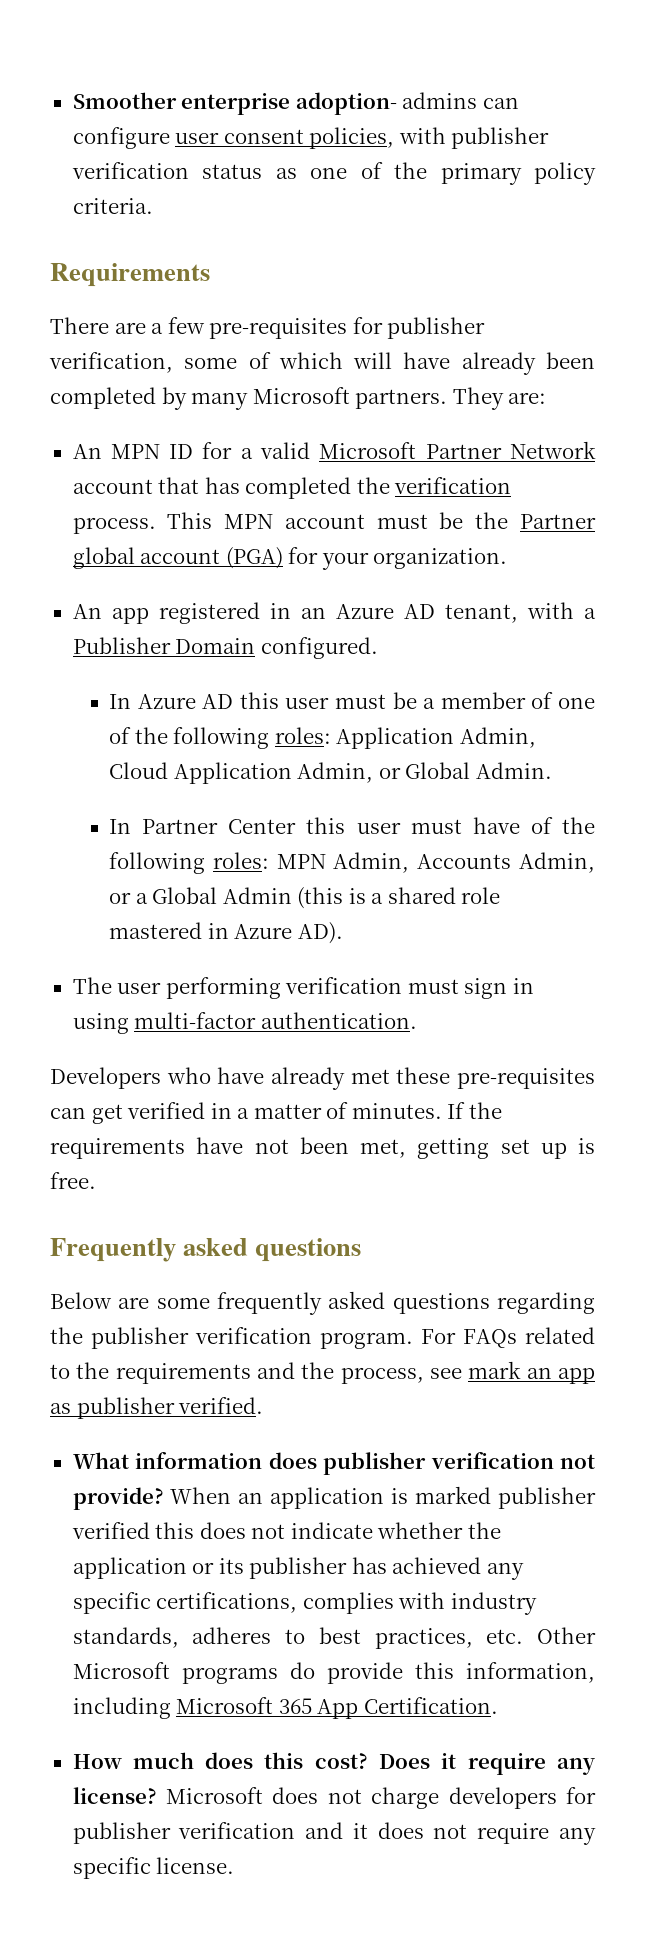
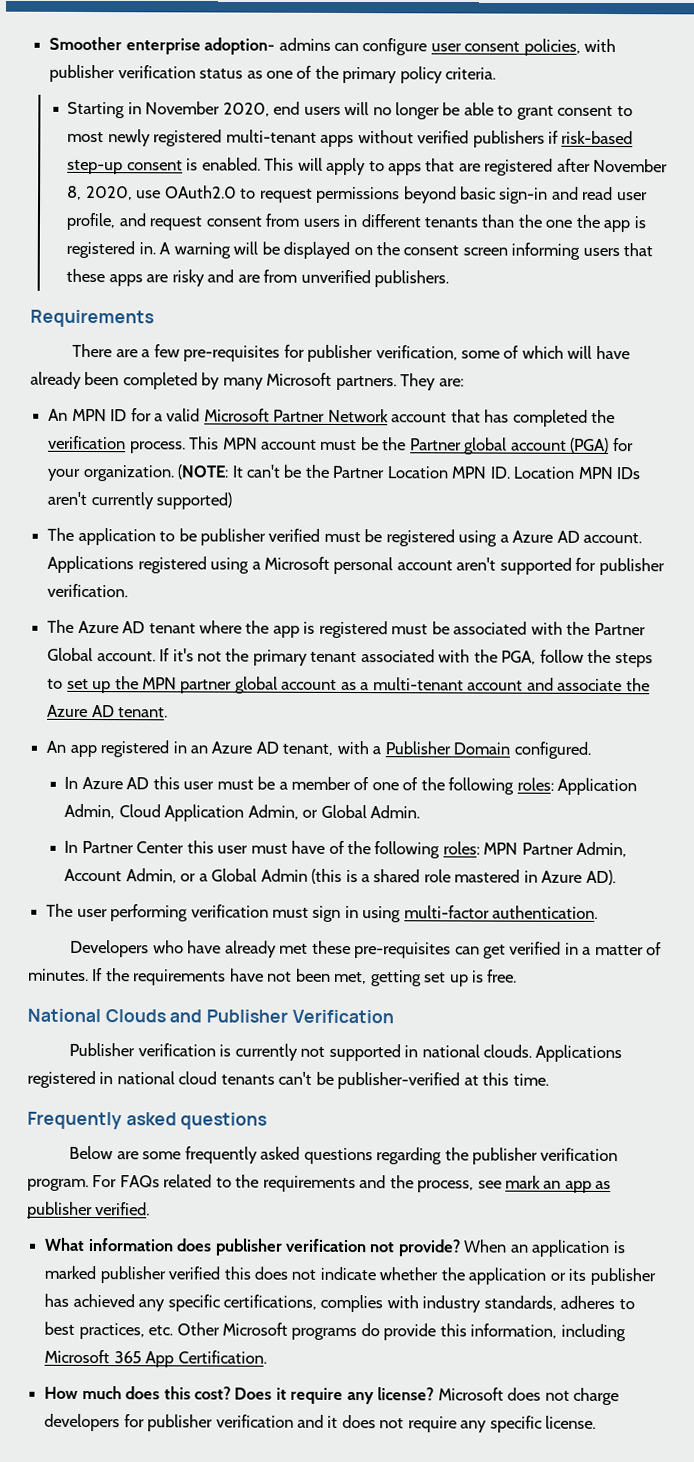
(153, 206) none -> [67,101,633,120] [67,129,634,148] [67,157,669,176] [67,185,648,204] [66,212,646,233] [66,240,654,260] [66,268,450,288] // Starting in November 2020, end users will no longer be able to grant consent to most newly registered multi-tenant apps without verified publishers if risk-based step-up consent is enabled. This will apply to apps that are registered after November 8, 2020, use OAuth2.0 to request permissions beyond basic sign-in and read user profile, and request consent from users in different tenants than the one the app is registered in. A warning will be displayed on the consent screen informing users that these apps are risky and are from unverified publishers.
(508, 558) none -> [177,464,642,480] [47,491,233,510] [47,527,643,547] [47,555,665,576] [47,583,129,598] [47,619,646,639] [47,647,653,668] [47,676,650,694] [47,704,169,718] (NOTE: It can't be the Partner Location MPN ID. Location MPN IDs aren't currently supported) // The application to be publisher verified must be registered using a Azure AD account. Applications registered using a Microsoft personal account aren't supported for publisher verification. // The Azure AD tenant where the app is registered must be associated with the Partner Global account. If it's not the primary tenant associated with the PGA, follow the steps to set up the MPN partner global account as a multi-tenant account and associate the Azure AD tenant.
[333,852,512,873] Admin, Accounts -> [521,841,628,858] [64,868,123,882] Partner Admin, Account
(96, 1180) none -> [27,1008,394,1024] [69,1042,623,1063] [27,1070,549,1090] // National Clouds and Publisher Verification // Publisher verification is currently not supported in national clouds. Applications registered in national cloud tenants can't be publisher-verified at this time.

